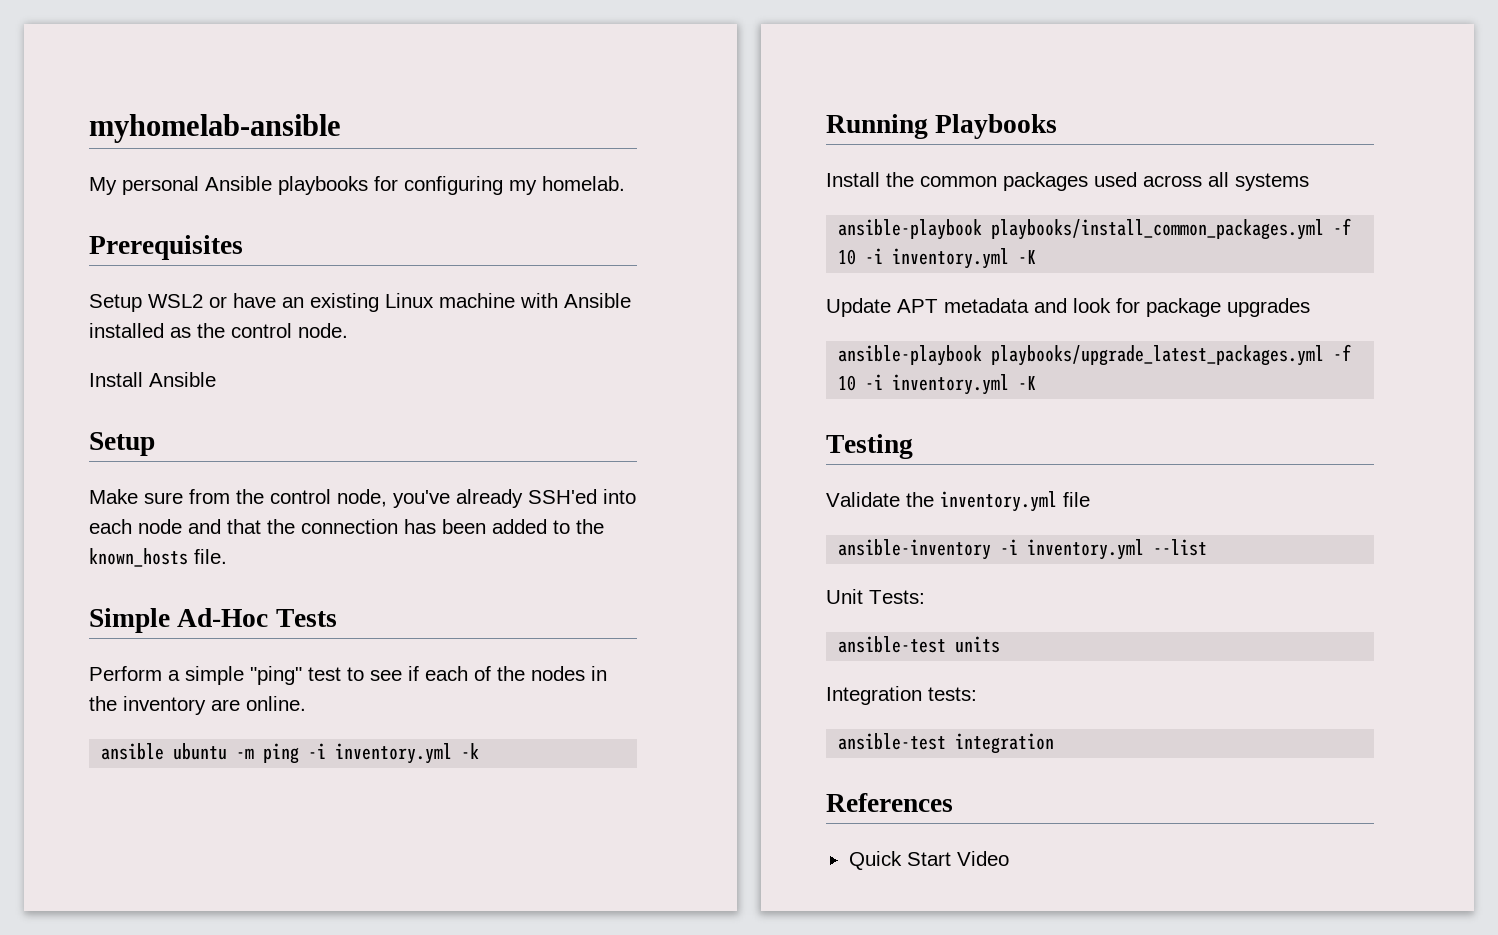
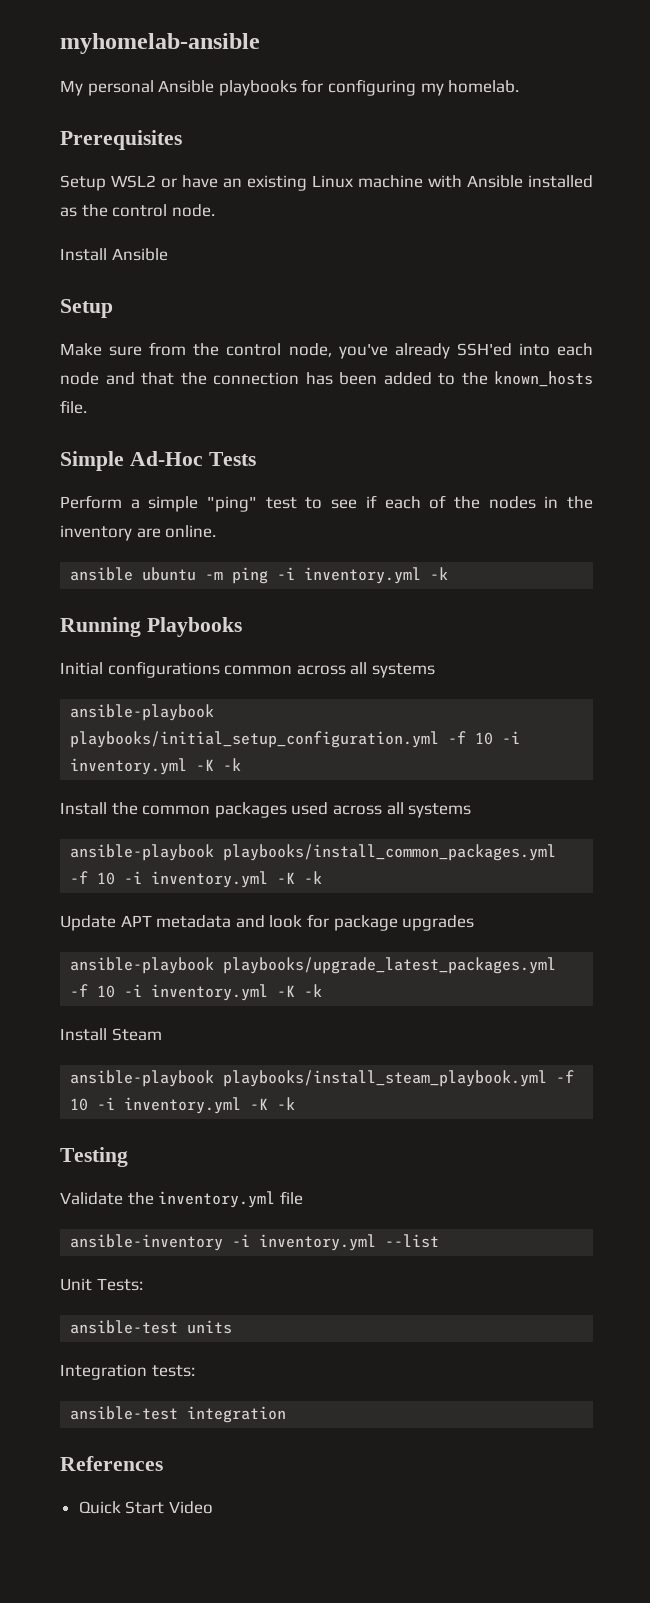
(1058, 126) none -> [60,661,435,678] [70,704,215,721] [70,731,521,748] [70,758,242,775] // Initial configurations common across all systems // ansible-playbook playbooks/initial_setup_configuration.yml -f 10 -i inventory.yml -K -k
(1037, 257) none -> [304,871,323,884] -k
(1037, 383) none -> [304,984,323,997] [60,1028,162,1041] [70,1070,575,1087] [70,1097,296,1114] -k // Install Steam // ansible-playbook playbooks/install_steam_playbook.yml -f 10 -i inventory.yml -K -k

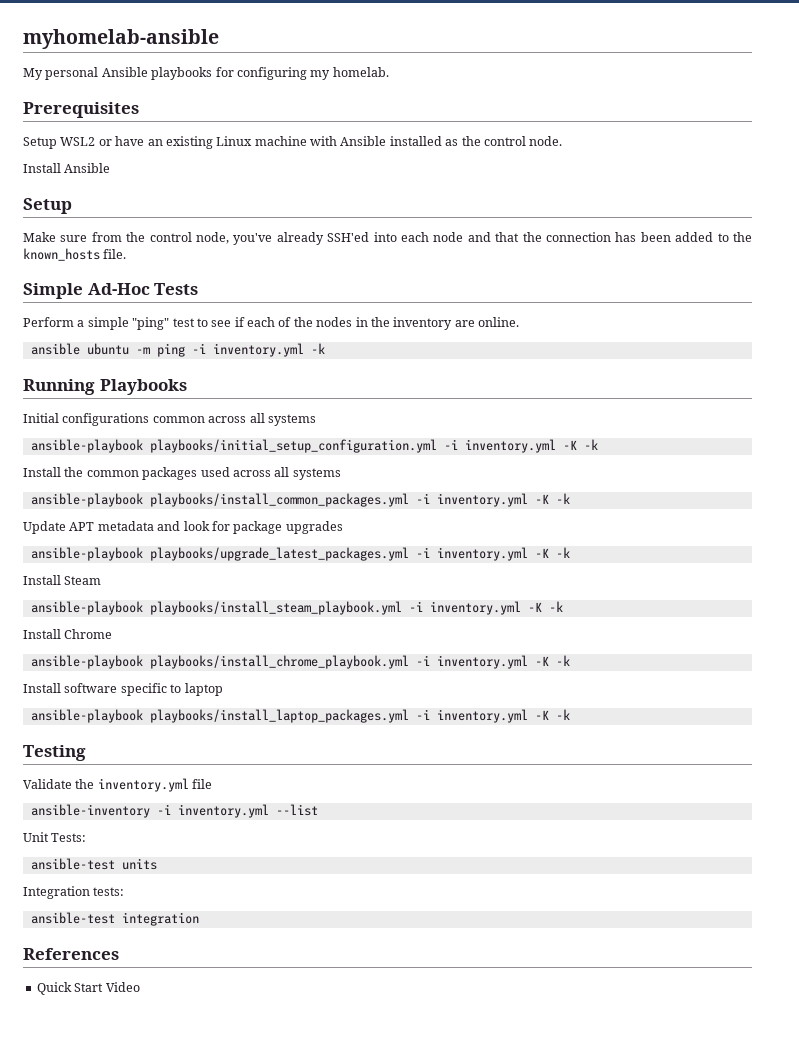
[448,731,494,745] -f 10 -> (437, 446) none
[70,871,116,885] -f 10 -> (409, 500) none
[70,984,116,998] -f 10 -> (409, 554) none
[556,1070,575,1083] [70,1098,89,1111] -f 10 -> [408,601,563,615] [23,629,113,639] [30,655,570,669] [23,683,223,696] [30,709,409,723] -i inventory.yml -K -k // Install Chrome // ansible-playbook playbooks/install_chrome_playbook.yml -i inventory.yml -K -k // Install software specific to laptop // ansible-playbook playbooks/install_laptop_packages.yml

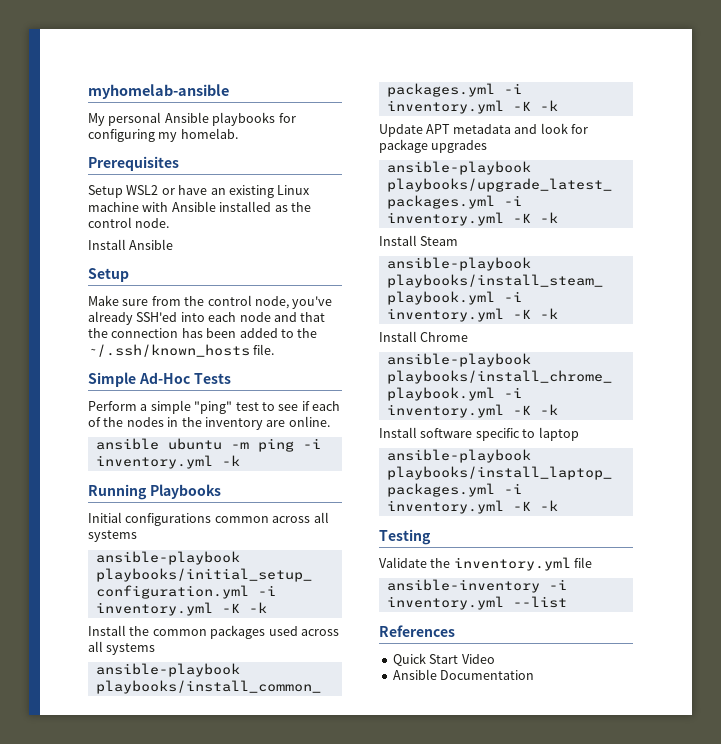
[23,248,100,261] known_hosts -> [88,344,250,357] ~/.ssh/known_hosts
[23,832,87,842] [30,858,157,870] [23,886,125,899] [30,912,199,926] // Unit Tests: // ansible-test units // Integration tests: // ansible-test integration -> (567, 602) none
(140, 987) none -> [392,669,535,680] // Ansible Documentation

